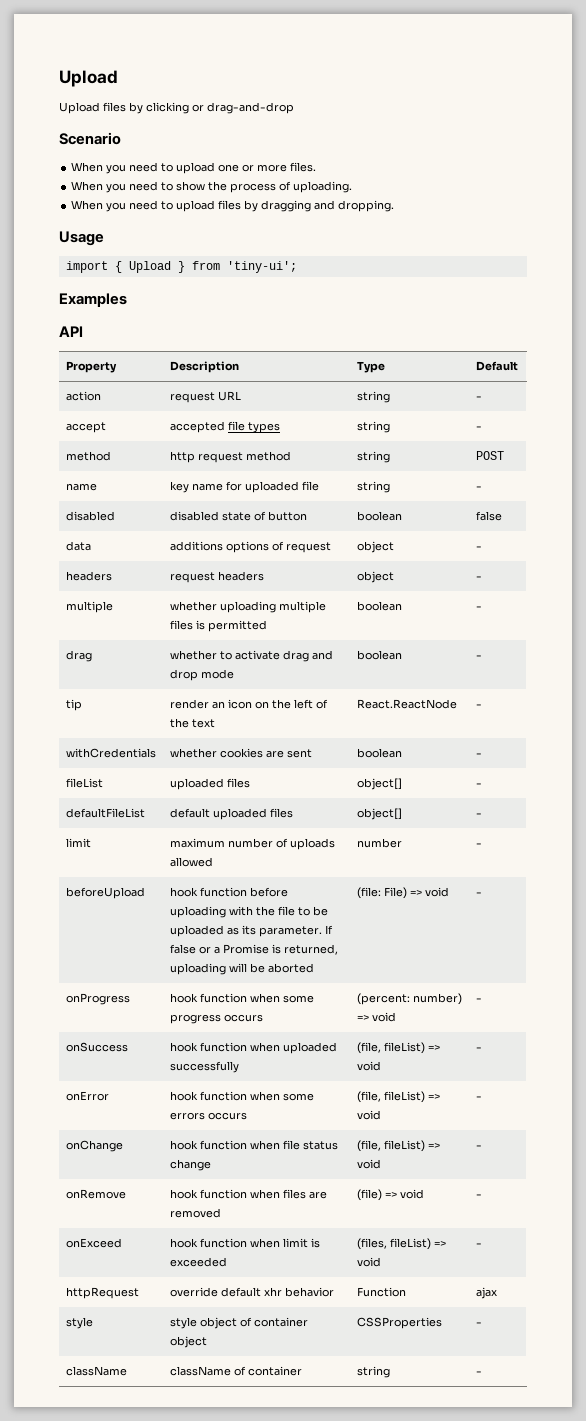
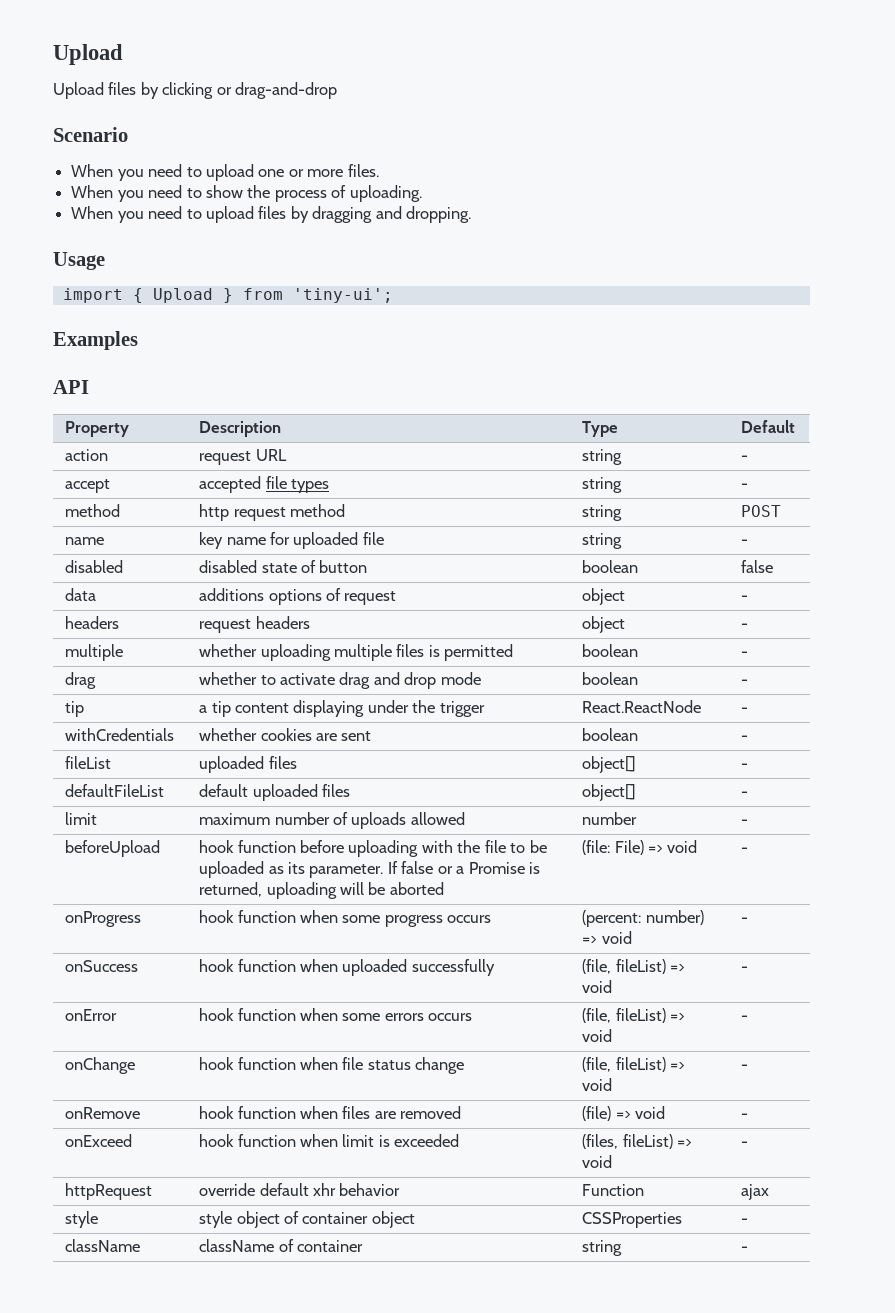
[169,699,328,709] [169,718,215,728] render an icon on the left of the text -> [199,700,485,717] a tip content displaying under the trigger

